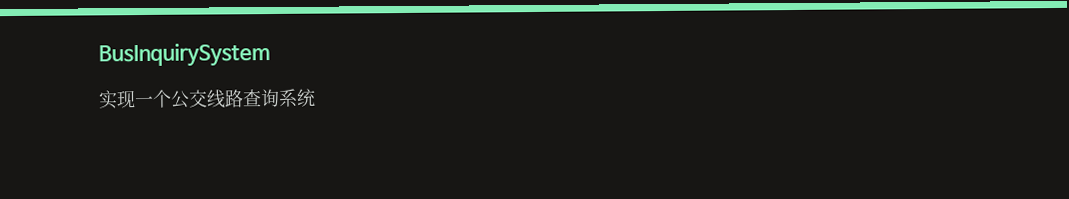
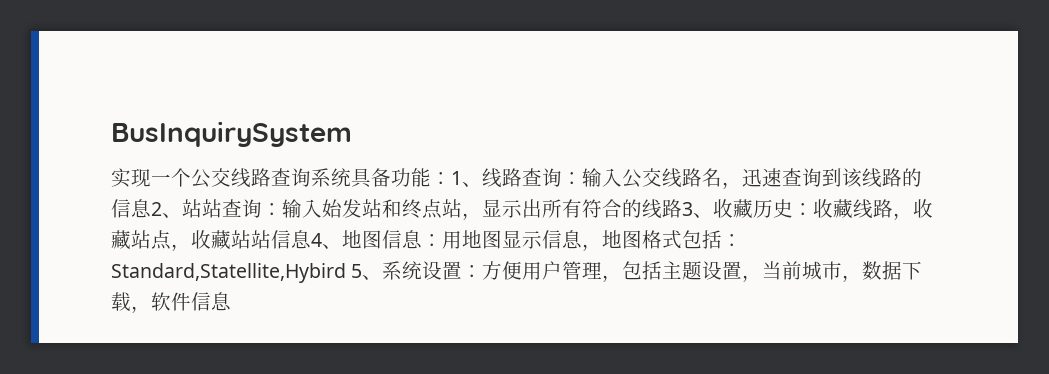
(316, 97) none -> [351,168,922,189] [111,199,933,220] [111,230,742,251] [111,261,923,283] [111,292,231,313] 具备功能：1、线路查询：输入公交线路名，迅速查询到该线路的信息2、站站查询：输入始发站和终点站，显示出所有符合的线路3、收藏历史：收藏线路，收藏站点，收藏站站信息4、地图信息：用地图显示信息，地图格式包括：Standard,Statellite,Hybird 5、系统设置：方便用户管理，包括主题设置，当前城市，数据下载，软件信息

